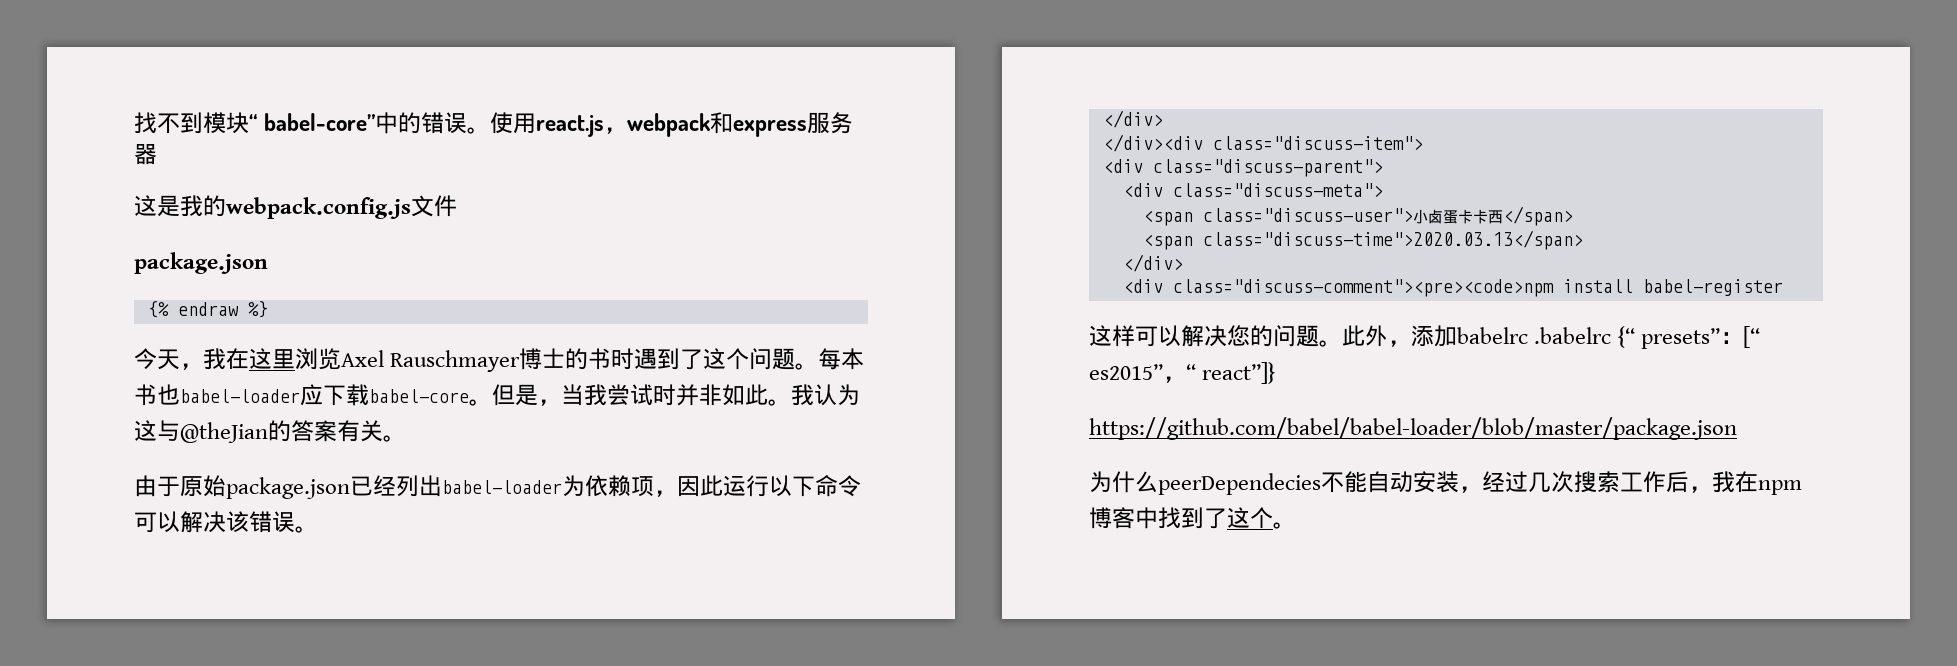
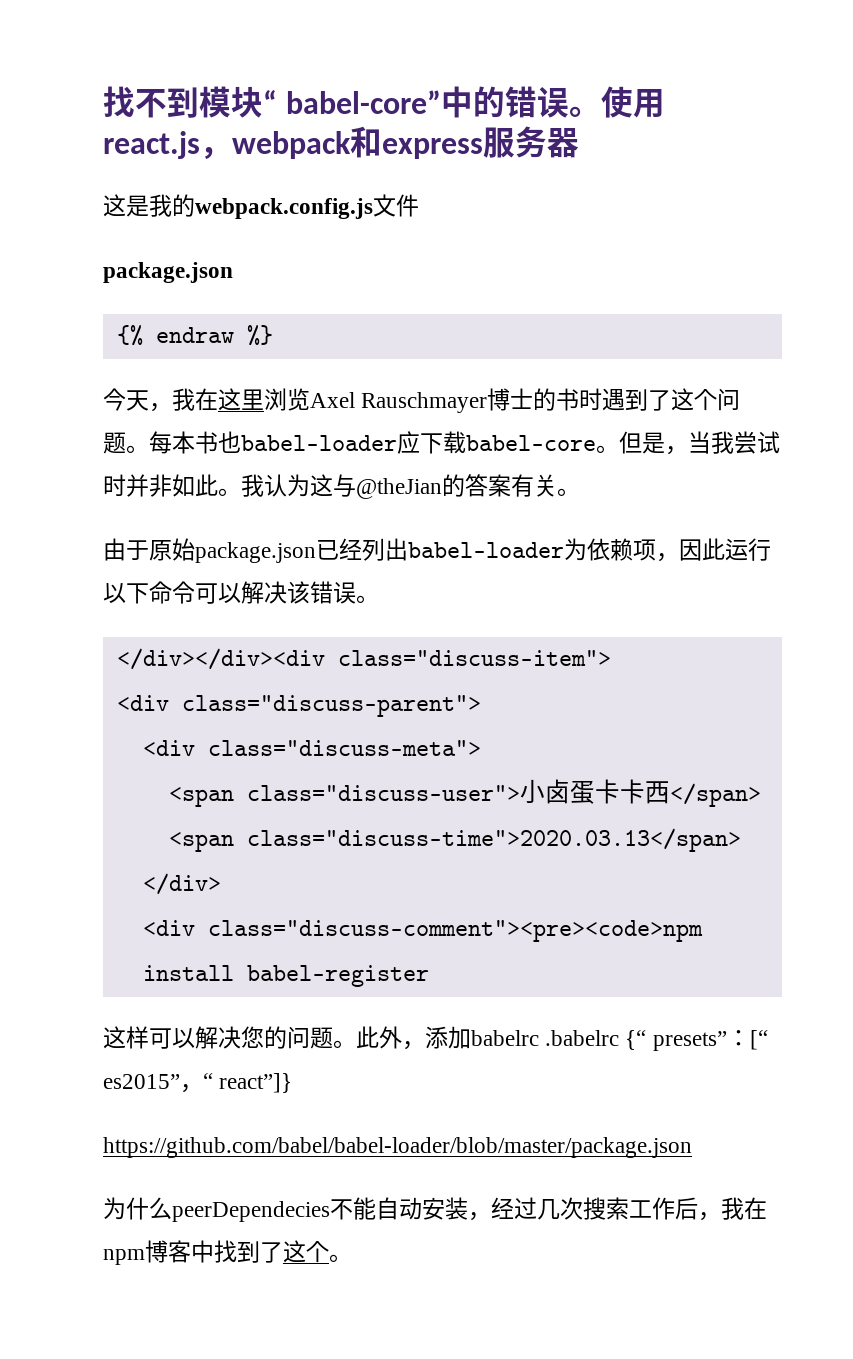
[1102,110,1163,128] [1102,134,1203,152] </div> // </div><div -> [116,648,325,670] </div></div><div

